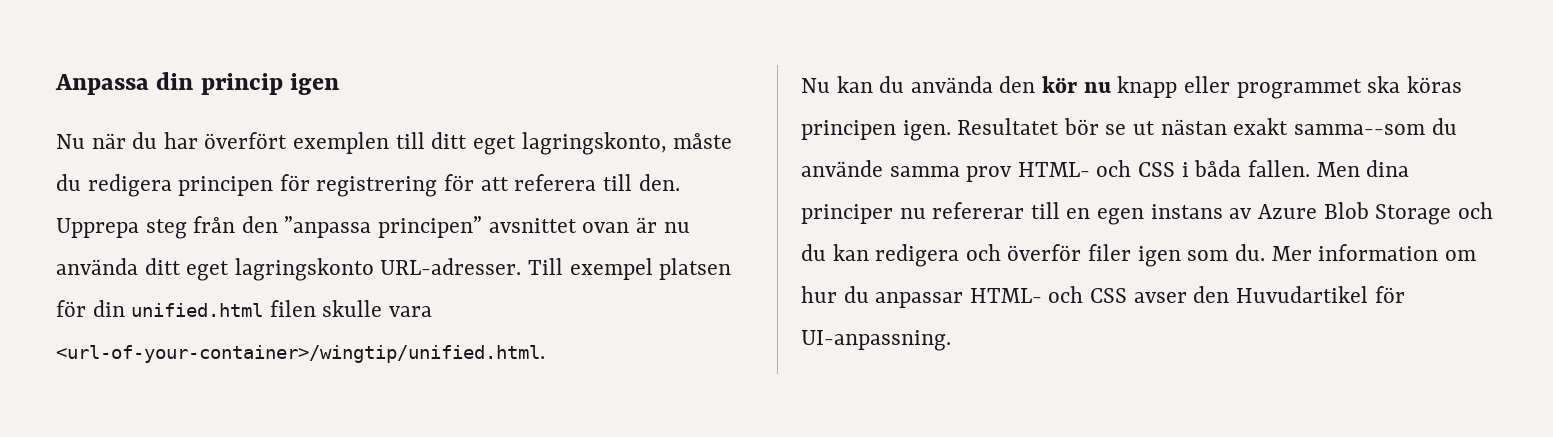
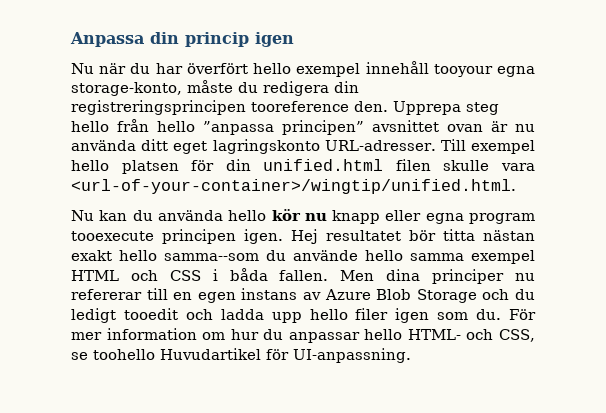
[293,132,733,155] [56,174,680,197] [56,216,278,239] exemplen till ditt eget lagringskonto, måste du redigera principen för registrering för att referera till den. Upprepa steg från den -> [253,61,535,77] [71,80,359,96] [71,100,499,115] [71,119,195,132] hello exempel innehåll tooyour egna storage-konto, måste du redigera din registreringsprincipen tooreference den. Upprepa steg hello från hello
(653, 269) none -> [71,160,109,171] hello
[999,76,1036,93] den -> [228,210,267,221] hello
[1236,76,1462,99] [801,118,1156,141] programmet ska köras principen igen. Resultatet bör se ut -> [425,213,535,224] [71,229,475,244] egna program tooexecute principen igen. Hej resultatet bör titta
(1289, 126) none -> [119,250,157,261] hello
[889,162,1090,182] samma prov HTML- -> [365,250,535,264] [71,270,119,281] hello samma exempel HTML
[832,244,1082,267] kan redigera och överför -> [71,308,348,323] ledigt tooedit och ladda upp hello
[1271,246,1312,261] Mer -> [508,309,536,320] [71,332,102,340] För mer
[969,286,1230,303] HTML- och CSS avser den -> [364,329,535,342] [71,349,155,360] hello HTML- och CSS, se toohello

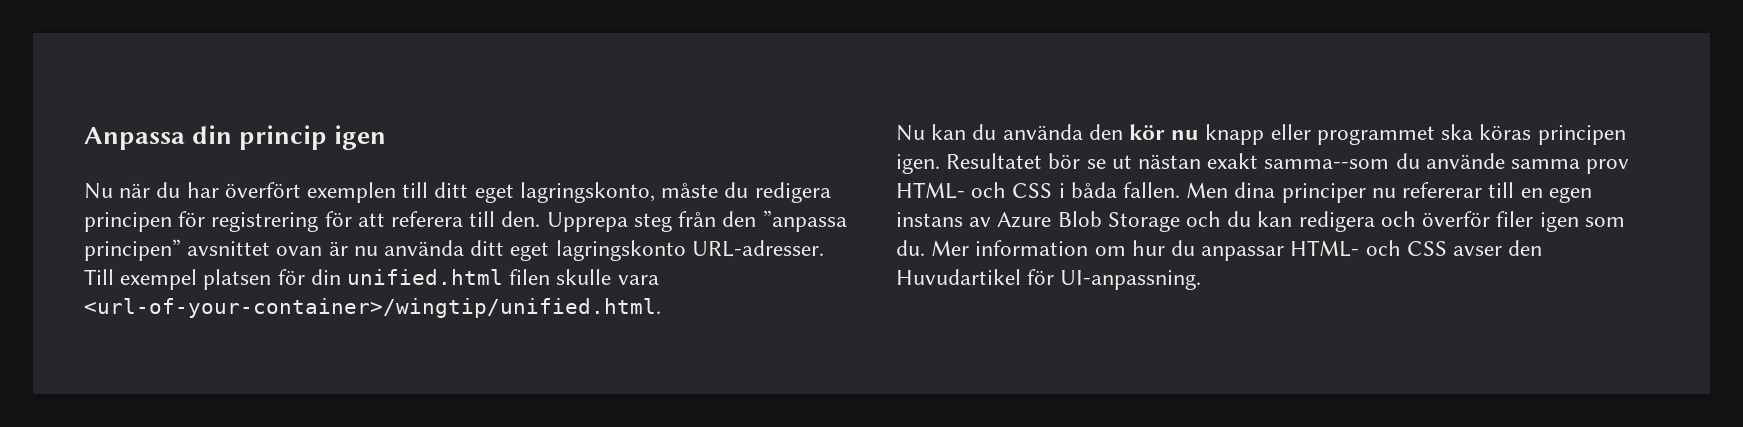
[253,61,535,77] [71,80,359,96] [71,100,499,115] [71,119,195,132] hello exempel innehåll tooyour egna storage-konto, måste du redigera din registreringsprincipen tooreference den. Upprepa steg hello från hello -> [307,182,831,203] [84,211,757,232] exemplen till ditt eget lagringskonto, måste du redigera principen för registrering för att referera till den. Upprepa steg från den
[71,160,109,171] hello -> (198, 279) none
[228,210,267,221] hello -> [1088,124,1123,140] den
[425,213,535,224] [71,229,475,244] egna program tooexecute principen igen. Hej resultatet bör titta -> [1316,124,1626,145] [896,153,1132,174] programmet ska köras principen igen. Resultatet bör se ut
[119,250,157,261] hello -> (1259, 161) none
[365,250,535,264] [71,270,119,281] hello samma exempel HTML -> [1511,159,1630,174] [896,182,965,199] samma prov HTML-
[71,308,348,323] ledigt tooedit och ladda upp hello -> [1257,211,1491,232] kan redigera och överför
[508,309,536,320] [71,332,102,340] För mer -> [931,240,970,256] Mer
[364,329,535,342] [71,349,155,360] hello HTML- och CSS, se toohello -> [1290,240,1543,257] HTML- och CSS avser den

